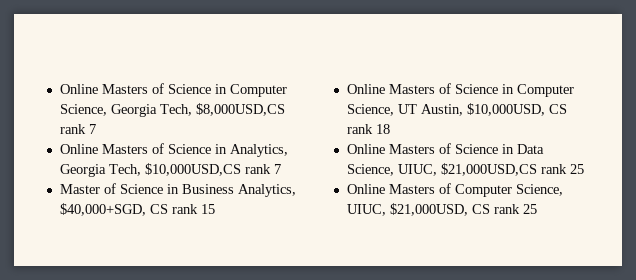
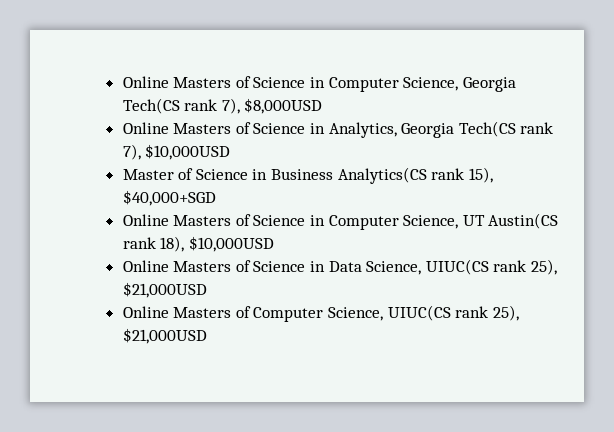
[159,103,285,116] [59,124,96,134] Tech, $8,000USD,CS rank 7 -> [122,98,323,114] Tech(CS rank 7), $8,000USD
[108,163,281,176] Tech, $10,000USD,CS rank 7 -> [458,121,554,137] [122,144,231,160] Tech(CS rank 7), $10,000USD
[237,184,296,197] [59,203,215,216] Analytics, $40,000+SGD, CS rank 15 -> [337,167,493,184] [122,190,216,206] Analytics(CS rank 15), $40,000+SGD
[420,103,567,116] [346,124,390,134] Austin, $10,000USD, CS rank 18 -> [488,213,559,229] [122,236,274,252] Austin(CS rank 18), $10,000USD
[397,163,584,176] UIUC, $21,000USD,CS rank 25 -> [425,259,558,275] [122,282,207,298] UIUC(CS rank 25), $21,000USD
[346,203,537,216] UIUC, $21,000USD, CS rank 25 -> [387,305,519,321] [122,328,207,344] UIUC(CS rank 25), $21,000USD

